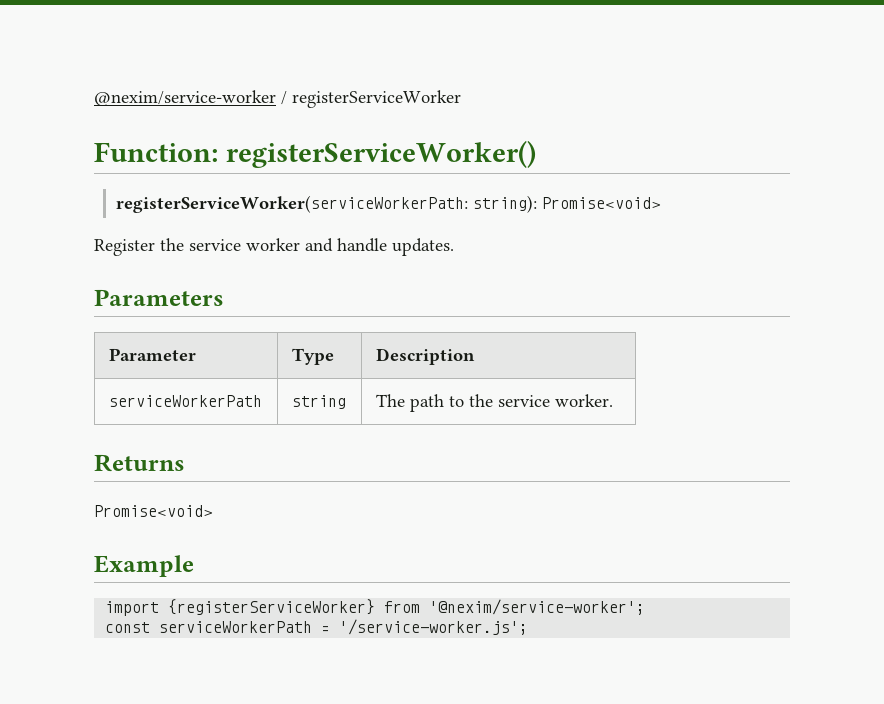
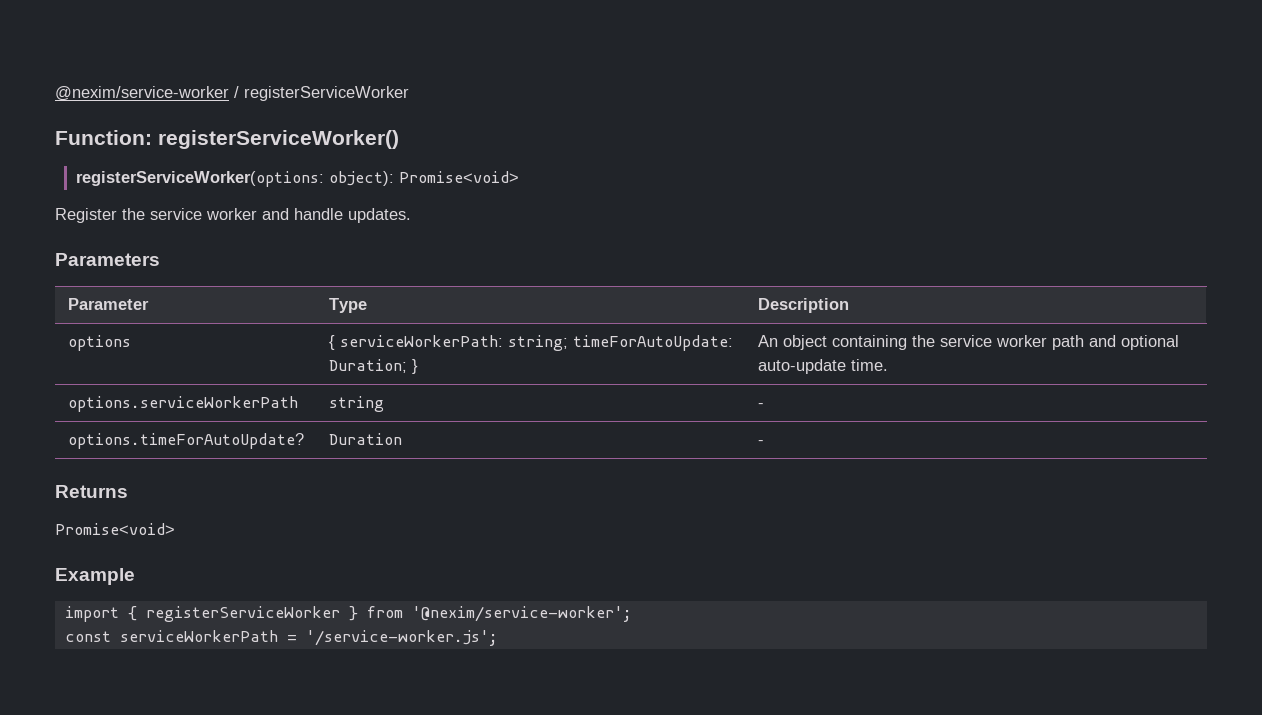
[116,195,538,213] registerServiceWorker(serviceWorkerPath: string): -> [75,171,394,187] registerServiceWorker(options: object):
[108,395,262,407] [291,395,346,409] [375,394,613,412] serviceWorkerPath | string | The path to the service worker. -> [67,335,131,351] [328,335,733,351] [328,359,418,374] [757,335,1179,350] [757,359,888,374] [67,396,298,412] [328,396,384,412] [757,403,764,408] [67,433,304,449] [328,433,402,445] [757,440,764,445] options | { serviceWorkerPath: string; timeForAutoUpdate: Duration; } | An object containing the service worker path and optional auto-update time. // options.serviceWorkerPath | string | - // options.timeForAutoUpdate? | Duration | -
[168,599,376,615] {registerServiceWorker} -> [127,606,358,622] { registerServiceWorker }

